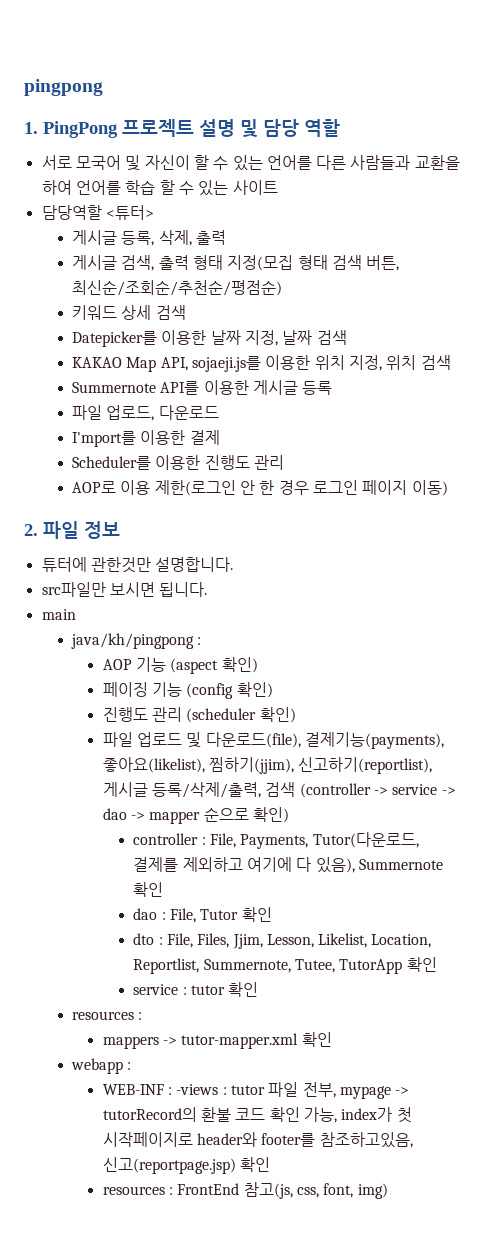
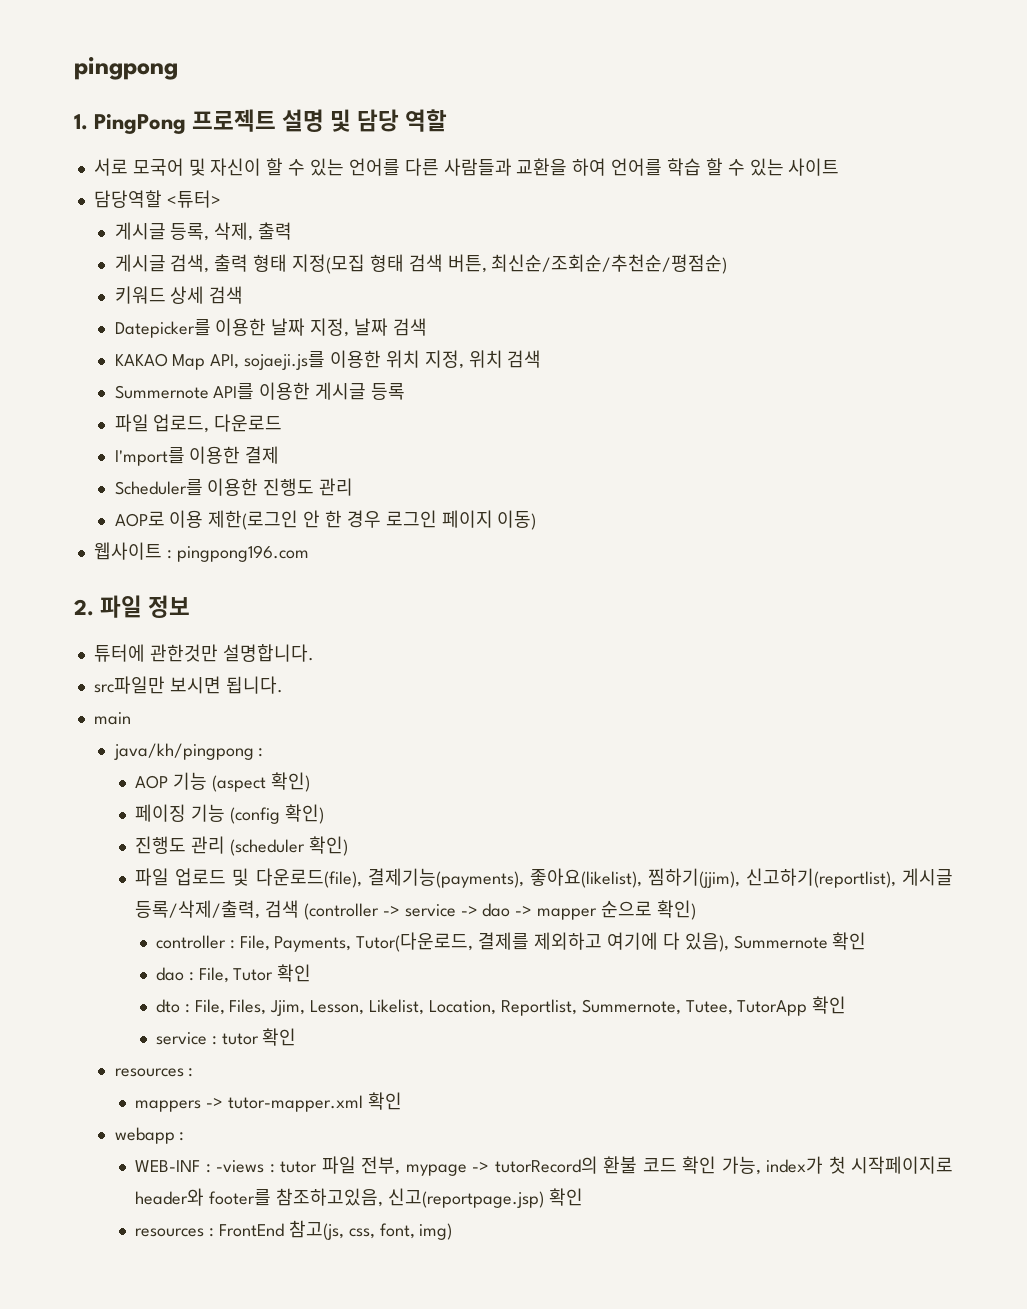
(448, 488) none -> [93,542,309,562] // 웹사이트 : pingpong196.com

